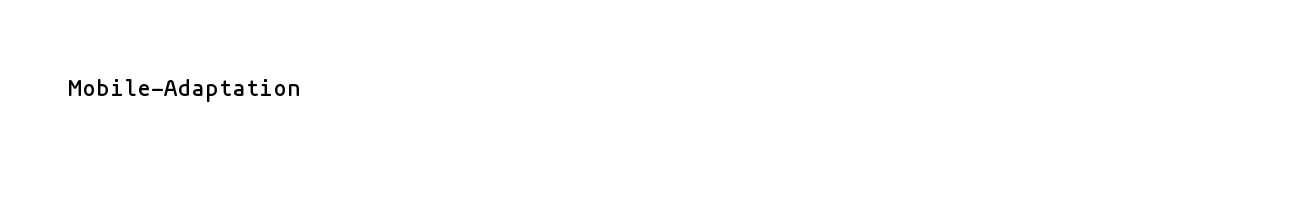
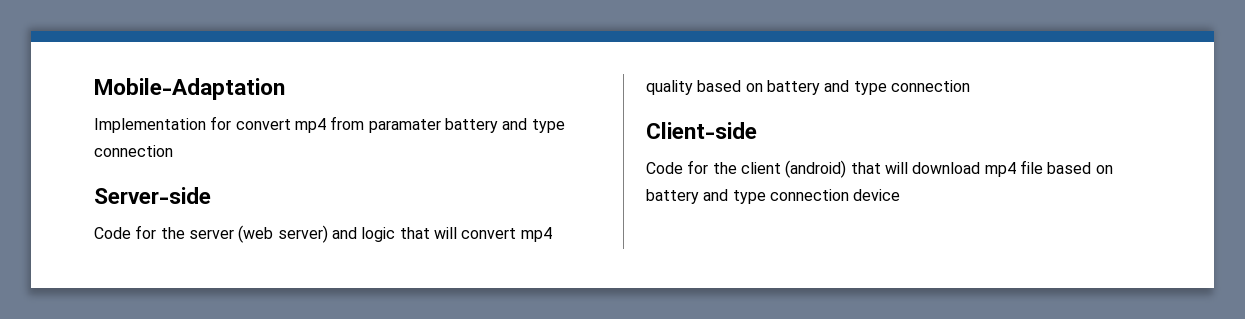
(301, 90) none -> [94,116,565,133] [94,145,173,157] [94,187,211,204] [94,225,552,243] [646,80,970,95] [646,122,757,139] [646,160,1113,178] [646,189,901,204] // Implementation for convert mp4 from paramater battery and type connection // Server-side // Code for the server (web server) and logic that will convert mp4 quality based on battery and type connection // Client-side // Code for the client (android) that will download mp4 file based on battery and type connection device

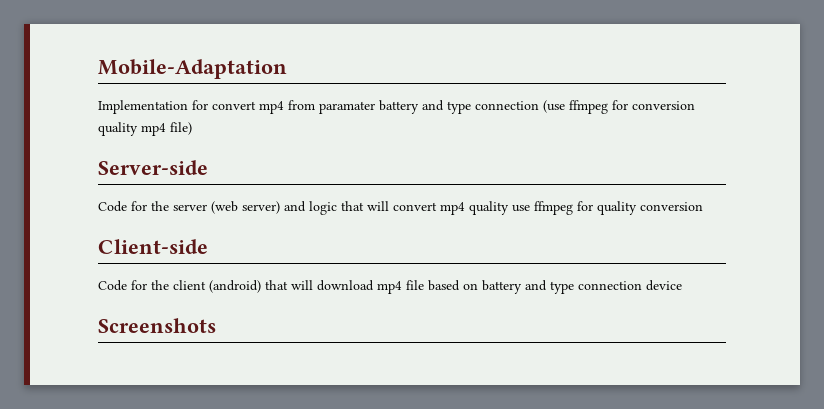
(173, 151) none -> [543,100,695,114] [98,122,192,136] (use ffmpeg for conversion quality mp4 file)
[697,80,970,95] based on battery and type connection -> [512,201,703,215] use ffmpeg for quality conversion
(901, 195) none -> [98,318,216,333] // Screenshots

